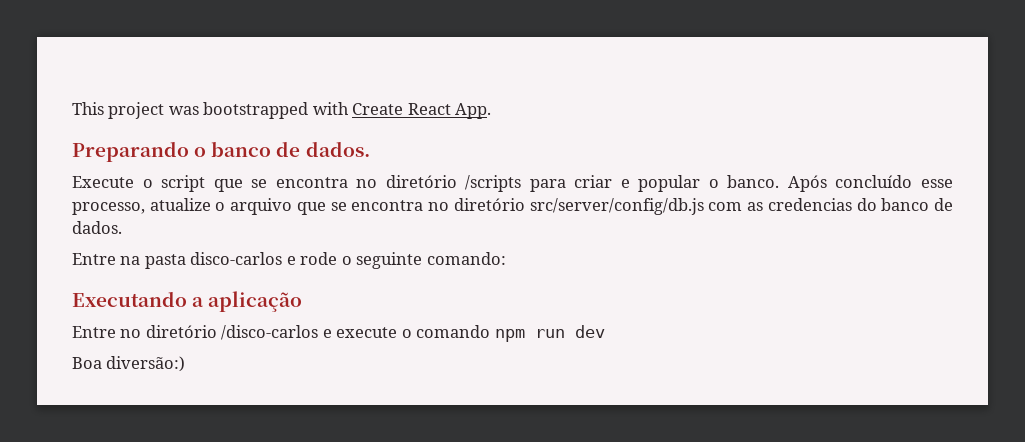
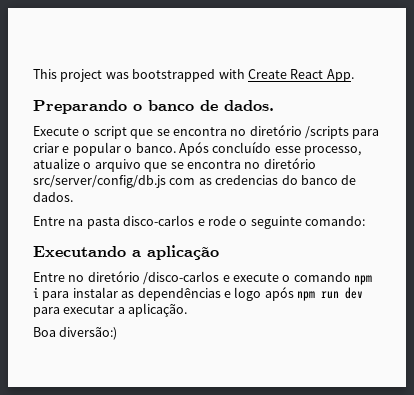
[534,325,605,338] run dev -> [33,287,363,301] [33,303,188,317] i para instalar as dependências e logo após npm run dev para executar a aplicação.

